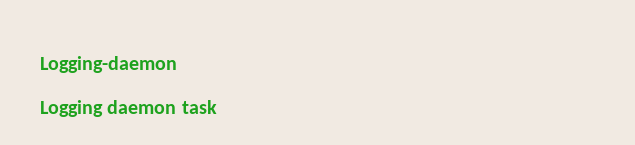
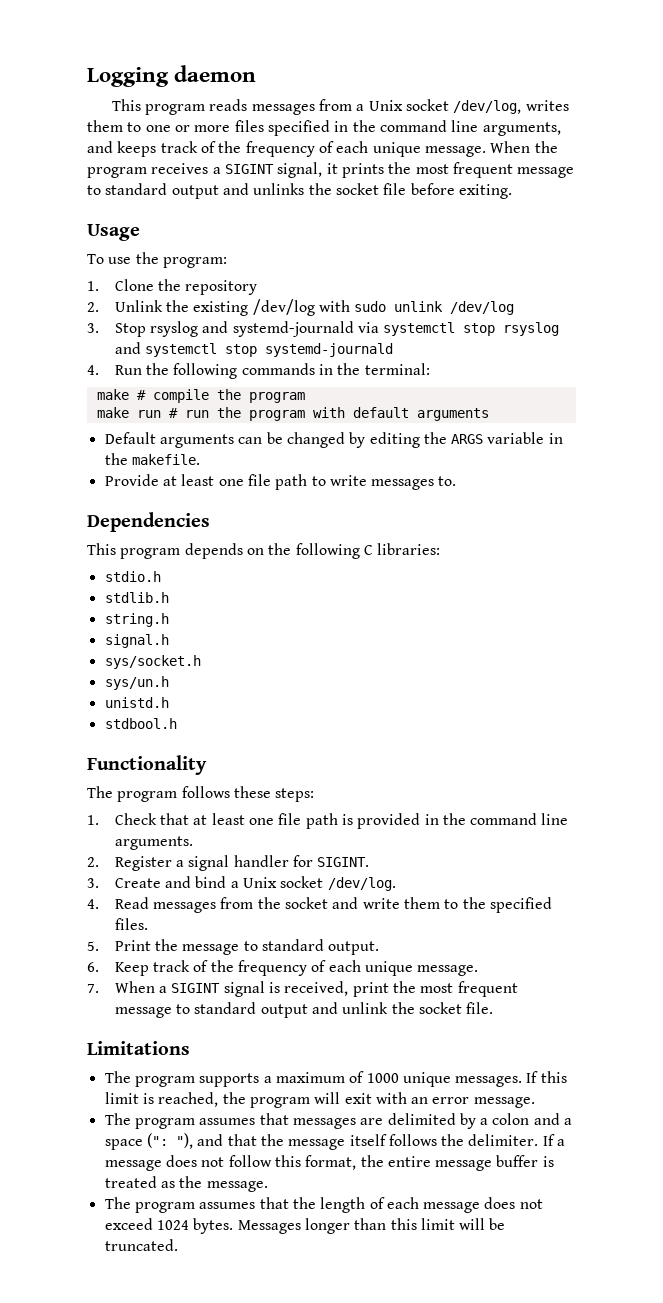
[40,56,177,73] Logging-daemon // -> (87, 77) none
[181,100,217,114] task -> [111,99,569,115] [87,120,561,136] [87,141,558,157] [87,162,575,178] [87,183,512,199] [87,224,140,241] [87,252,227,268] [87,279,258,295] [87,299,515,316] [87,321,560,337] [114,342,393,357] [87,363,430,379] [96,389,305,403] [96,407,489,421] [104,432,563,448] [104,453,200,465] [104,474,457,490] [87,512,210,532] [87,543,441,559] [104,571,161,582] [104,592,169,603] [104,613,169,627] [104,634,169,648] [104,655,201,669] [104,676,169,690] [104,697,169,708] [104,718,177,729] [87,755,207,775] [87,786,315,802] [87,813,569,829] [114,836,193,850] [87,855,370,871] [87,876,396,891] [87,897,552,913] [114,918,148,930] [87,939,380,955] [87,960,479,976] [87,981,518,997] [114,1002,494,1018] [87,1041,190,1055] [104,1071,567,1087] [104,1092,535,1108] [104,1113,573,1129] [104,1133,566,1150] [104,1155,554,1171] [104,1176,268,1192] [104,1197,543,1213] [104,1218,506,1234] [104,1239,178,1251] // This program reads messages from a Unix socket /dev/log, writes them to one or more files specified in the command line arguments, and keeps track of the frequency of each unique message. When the program receives a SIGINT signal, it prints the most frequent message to standard output and unlinks the socket file before exiting. // Usage // To use the program: // 1. Clone the repository // 2. Unlink the existing /dev/log with sudo unlink /dev/log // 3. Stop rsyslog and systemd-journald via systemctl stop rsyslog and systemctl stop systemd-journald // 4. Run the following commands in the terminal: // make # compile the program // make run # run the program with default arguments // Default arguments can be changed by editing the ARGS variable in the makefile. // Provide at least one file path to write messages to. // Dependencies // This program depends on the following C libraries: // stdio.h // stdlib.h // string.h // signal.h // sys/socket.h // sys/un.h // unistd.h // stdbool.h // Functionality // The program follows these steps: // 1. Check that at least one file path is provided in the command line arguments. // 2. Register a signal handler for SIGINT. // 3. Create and bind a Unix socket /dev/log. // 4. Read messages from the socket and write them to the specified files. // 5. Print the message to standard output. // 6. Keep track of the frequency of each unique message. // 7. When a SIGINT signal is received, print the most frequent message to standard output and unlink the socket file. // Limitations // The program supports a maximum of 1000 unique messages. If this limit is reached, the program will exit with an error message. // The program assumes that messages are delimited by a colon and a space (": "), and that the message itself follows the delimiter. If a message does not follow this format, the entire message buffer is treated as the message. // The program assumes that the length of each message does not exceed 1024 bytes. Messages longer than this limit will be truncated.

